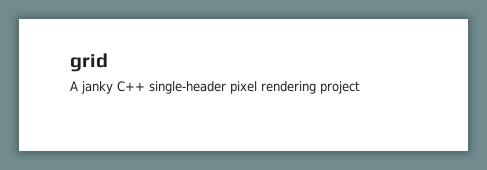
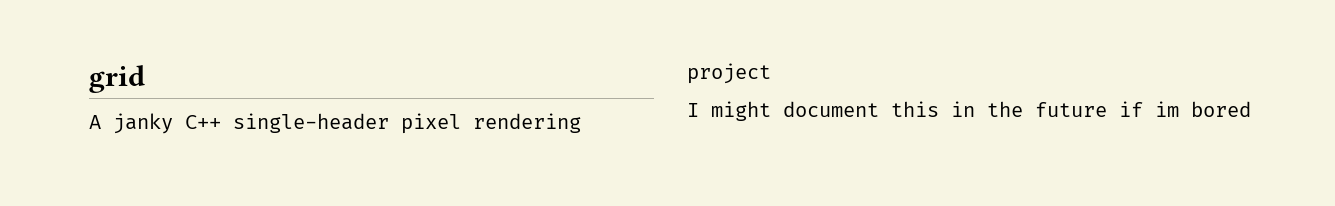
(360, 87) none -> [687,101,1251,121] // I might document this in the future if im bored

